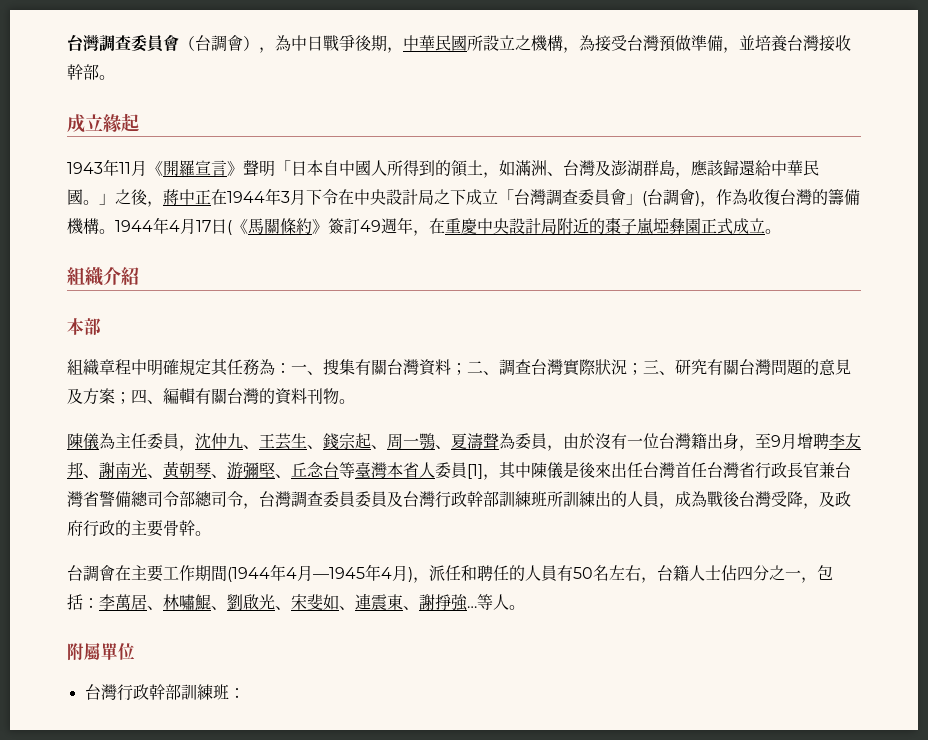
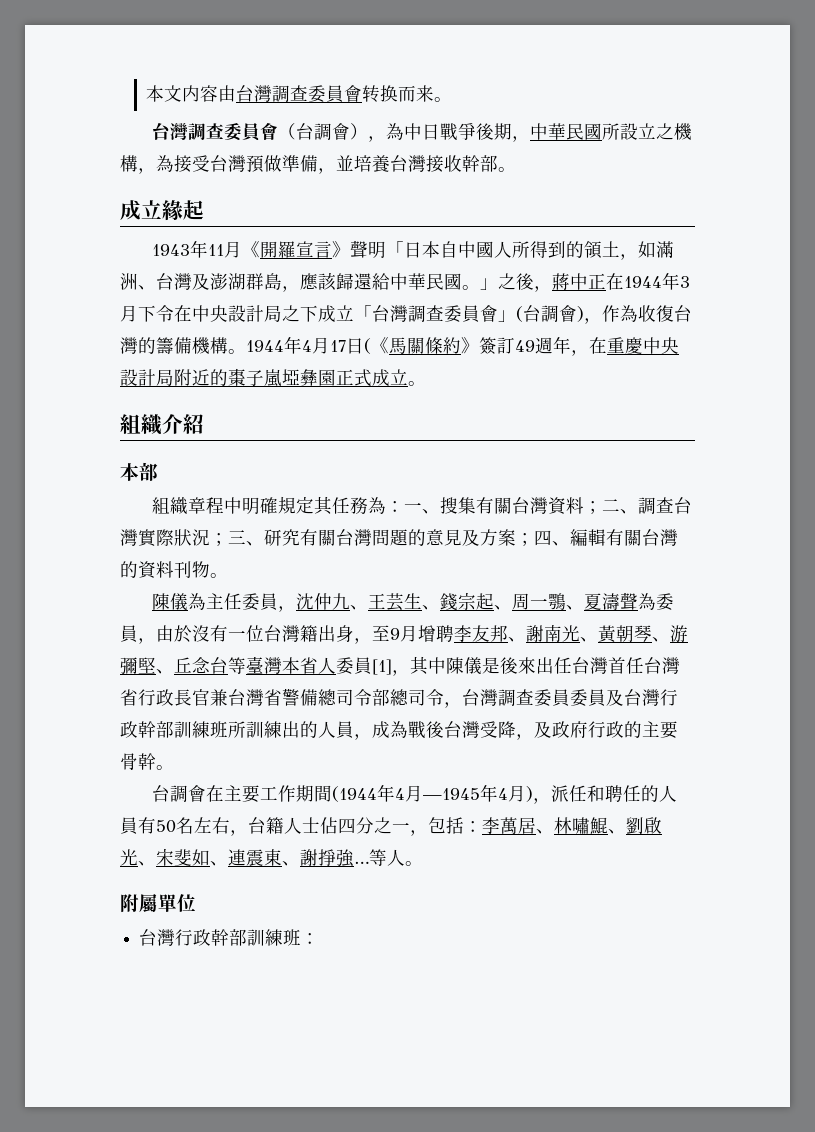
(67, 43) none -> [146,85,453,103] 本文内容由台灣調查委員會转换而来。 //

